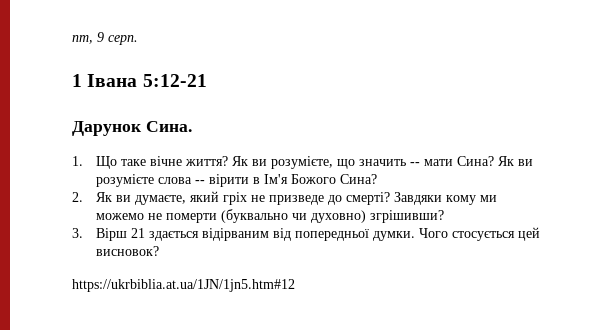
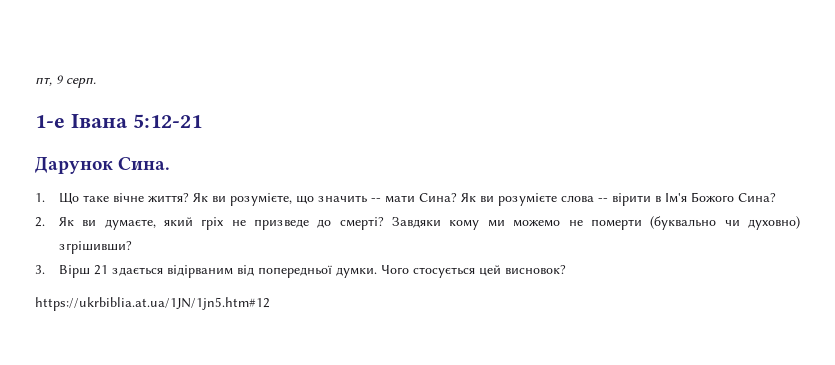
[72,74,82,87] 1 -> [35,115,65,128] 1-е

